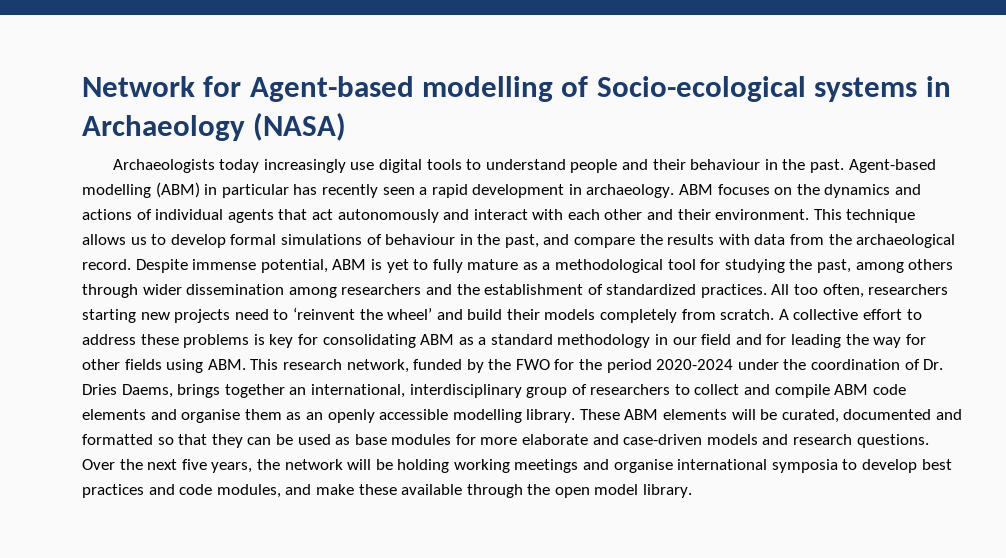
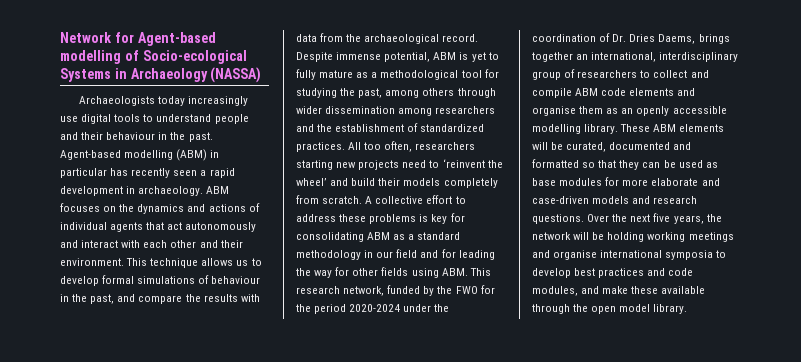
[814,77,918,102] systems -> [60,68,111,82] Systems
[253,112,347,141] (NASA) -> [210,67,262,83] (NASSA)

